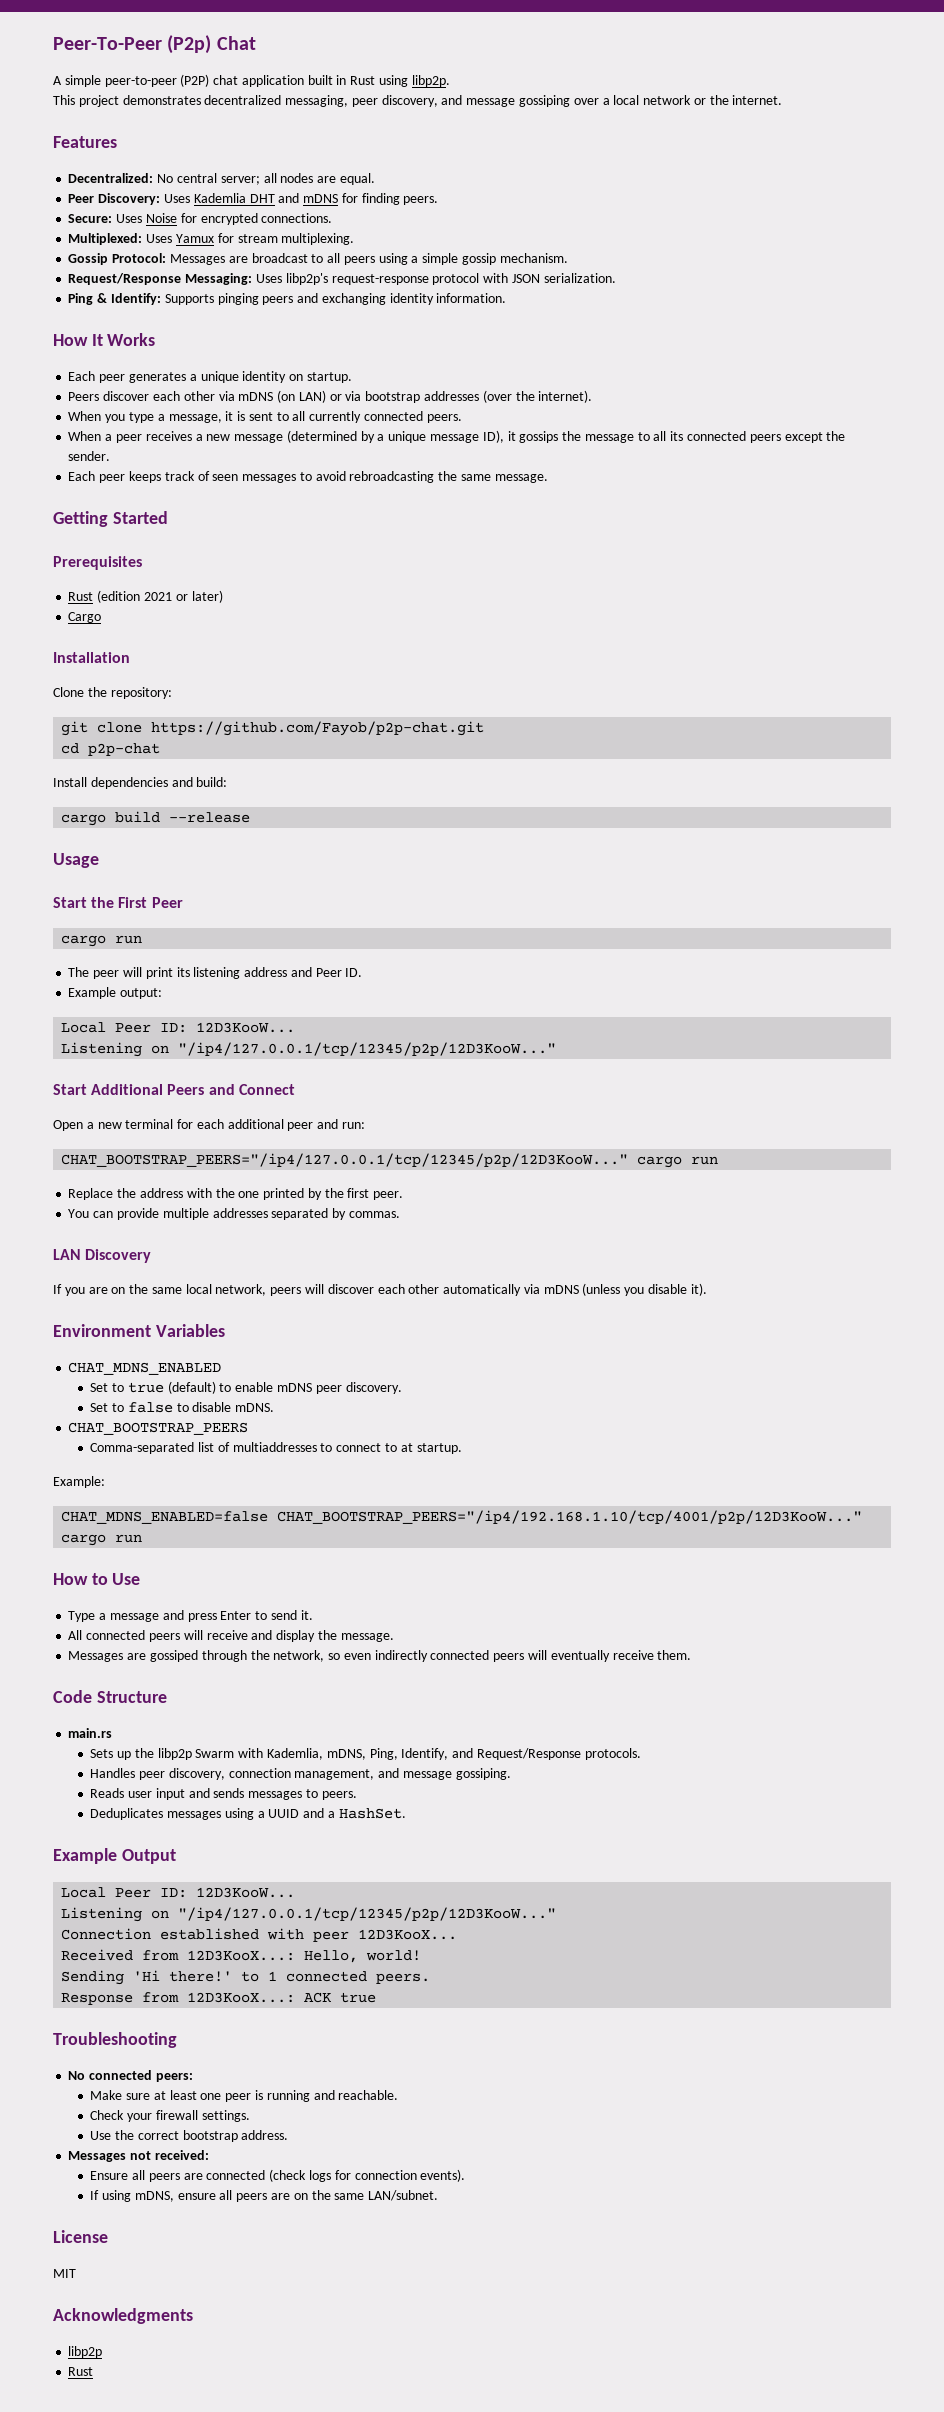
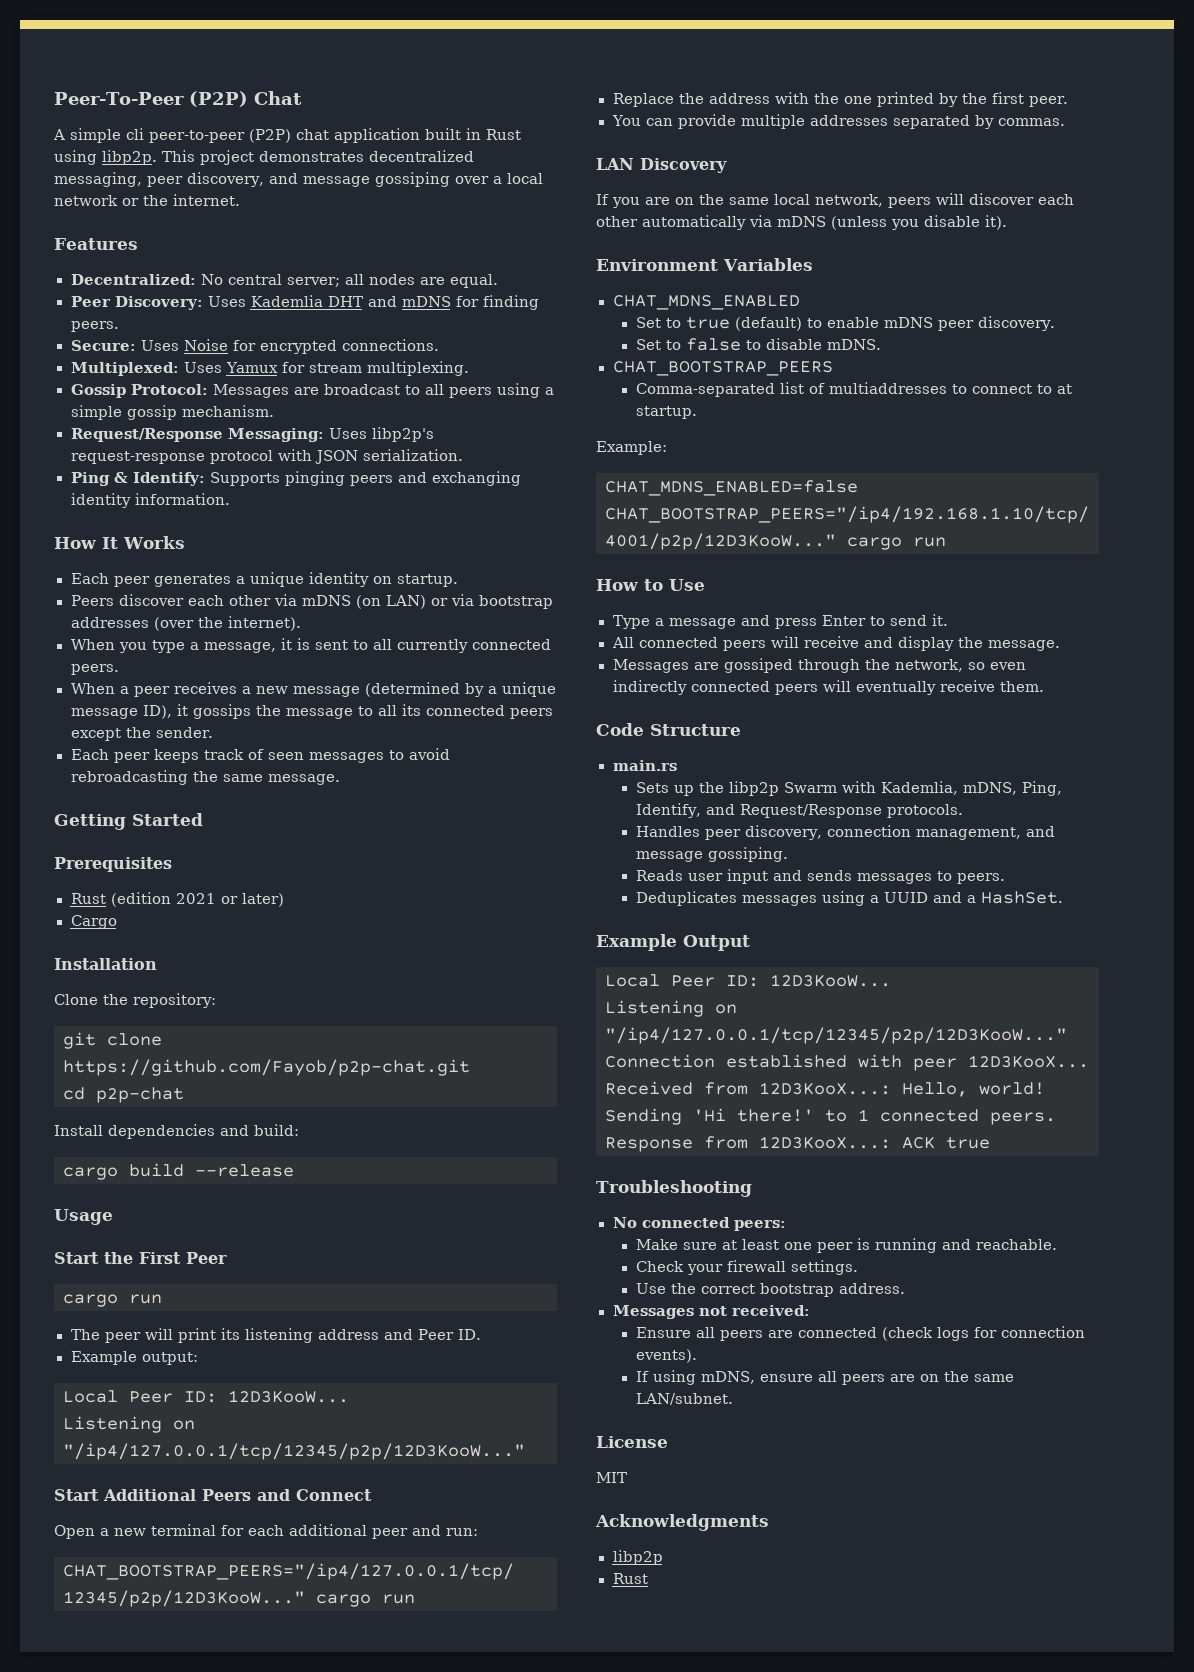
[167,35,212,54] (P2p) -> [188,91,248,107] (P2P)
(101, 81) none -> [126,128,144,140] cli
(450, 81) // -> (157, 157) none

